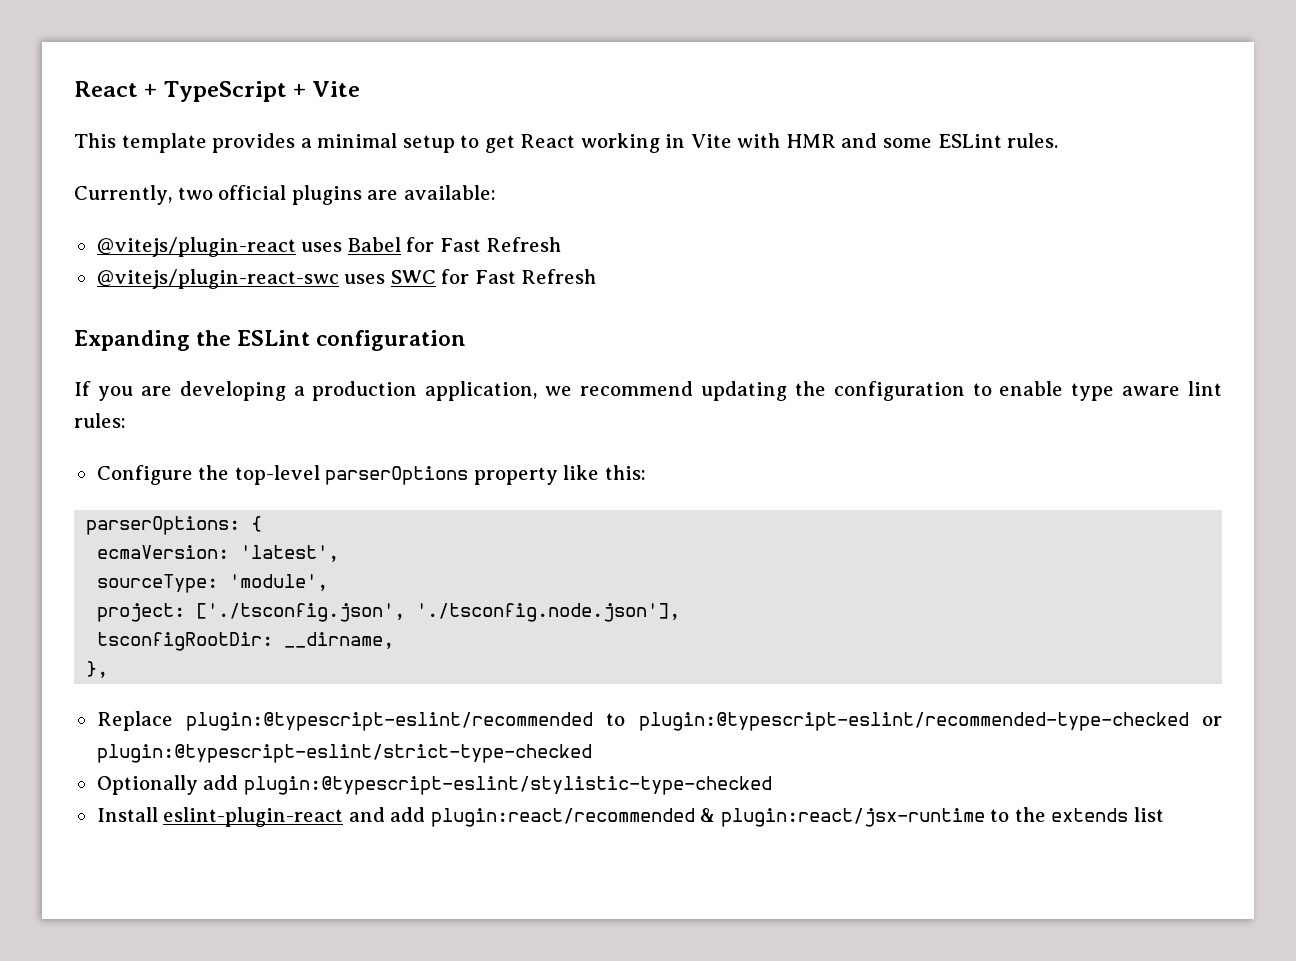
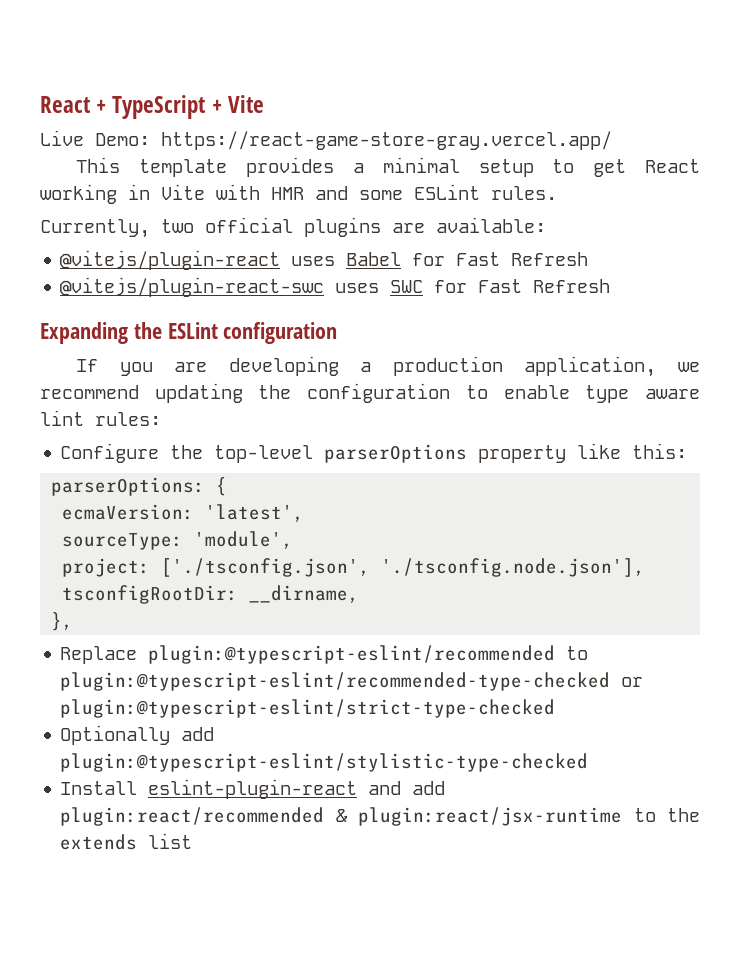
(361, 89) none -> [40,130,612,150] // Live Demo: https://react-game-store-gray.vercel.app/

